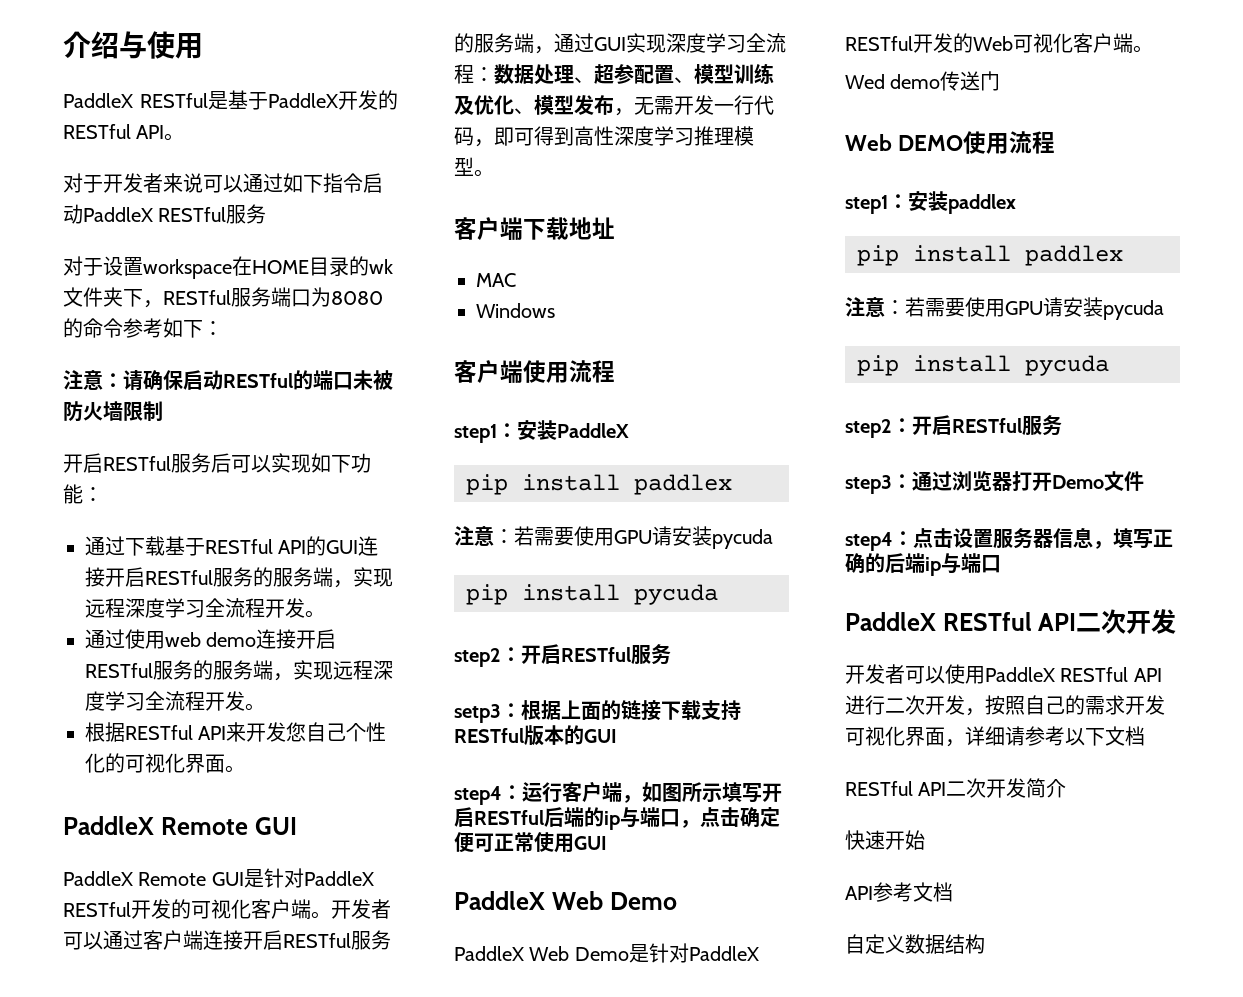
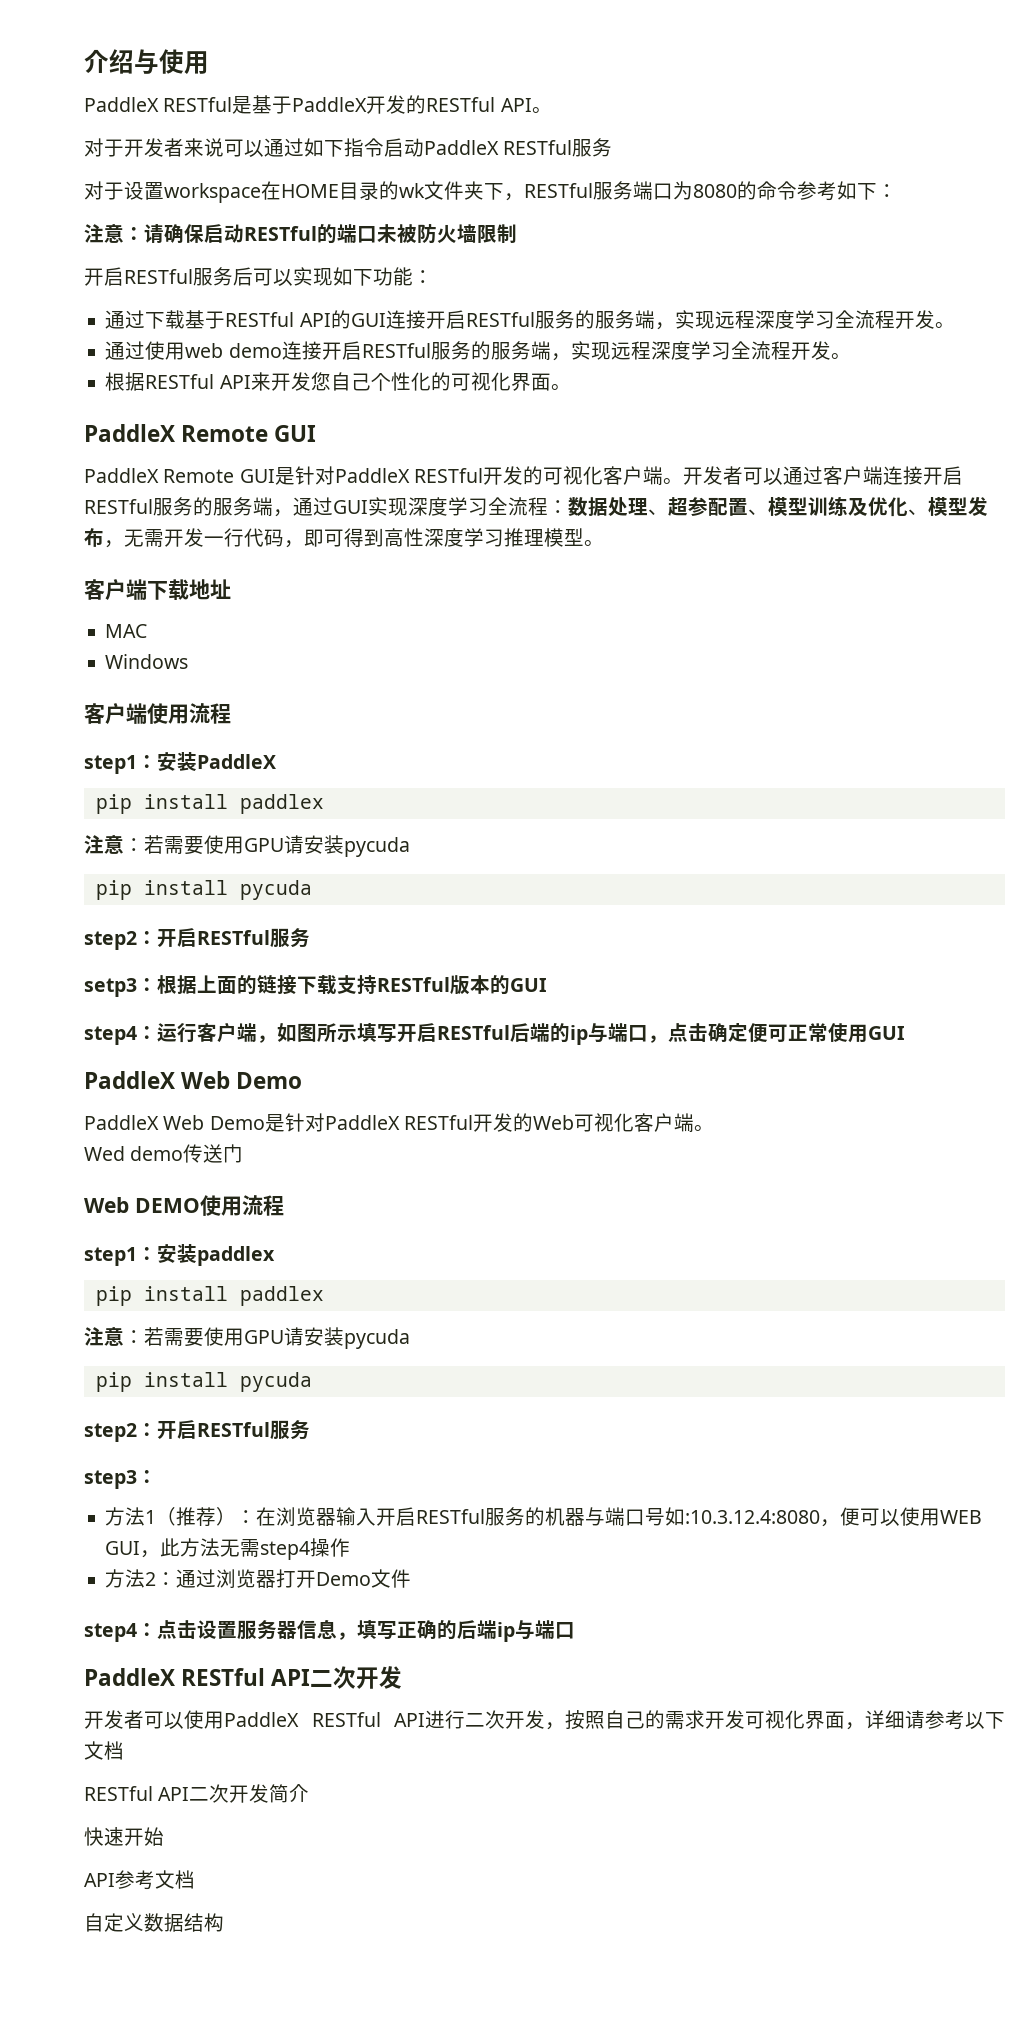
(912, 481) none -> [105,1507,983,1527] [105,1538,351,1560] [105,1569,177,1588] // 方法1（推荐）：在浏览器输入开启RESTful服务的机器与端口号如:10.3.12.4:8080，便可以使用WEB GUI，此方法无需step4操作 // 方法2：

